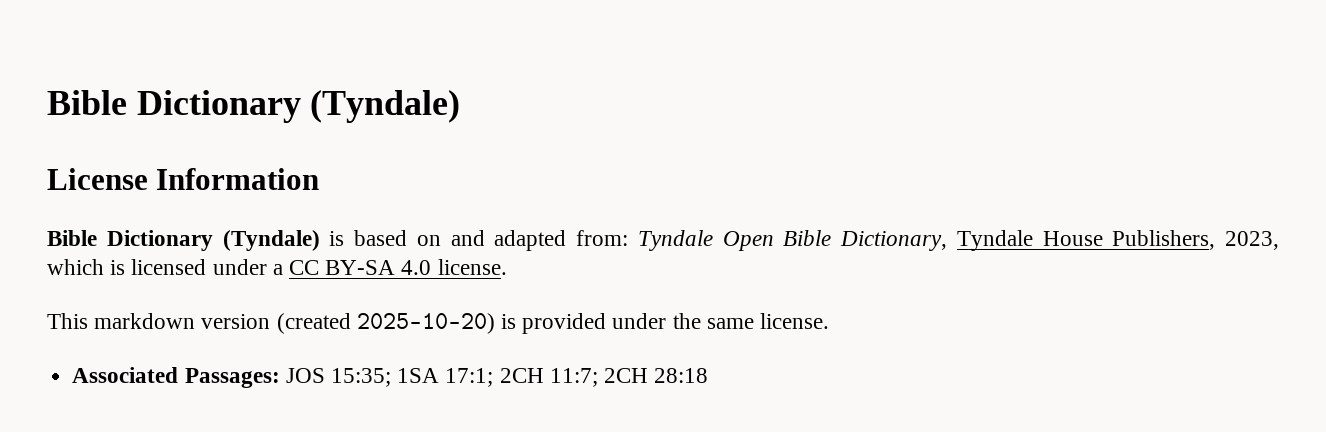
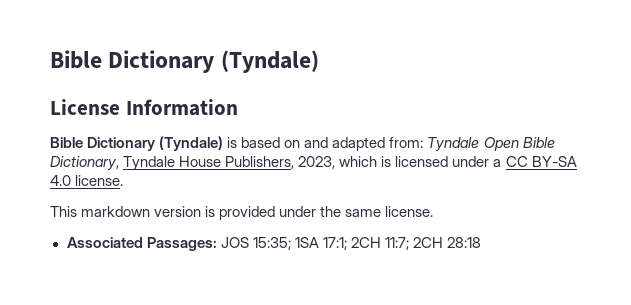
[276,313,495,334] (created 2025-10-20) -> (202, 211) none

